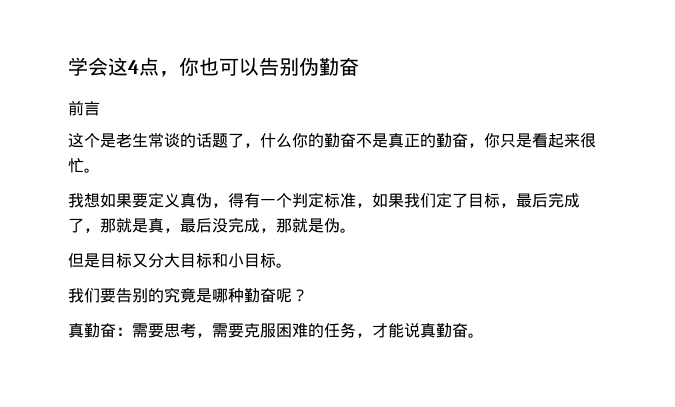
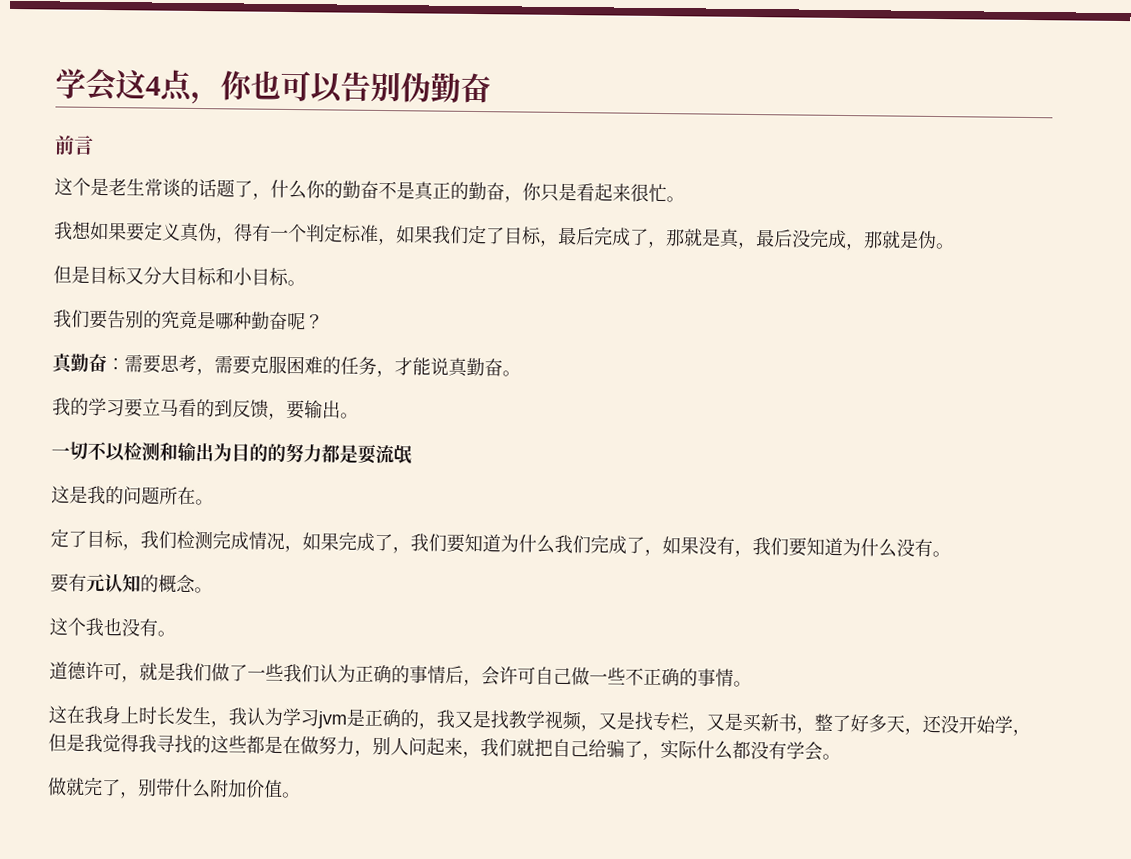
(484, 335) none -> [52,397,359,420] [51,441,412,465] [51,485,214,506] [50,528,951,558] [50,573,213,594] [49,617,176,637] [49,661,752,688] [48,705,1031,737] [48,733,841,761] [48,776,301,799] // 我的学习要立马看的到反馈，要输出。 // 一切不以检测和输出为目的的努力都是耍流氓 // 这是我的问题所在。 // 定了目标，我们检测完成情况，如果完成了，我们要知道为什么我们完成了，如果没有，我们要知道为什么没有。 // 要有元认知的概念。 // 这个我也没有。 // 道德许可，就是我们做了一些我们认为正确的事情后，会许可自己做一些不正确的事情。 // 这在我身上时长发生，我认为学习jvm是正确的，我又是找教学视频，又是找专栏，又是买新书，整了好多天，还没开始学，但是我觉得我寻找的这些都是在做努力，别人问起来，我们就把自己给骗了，实际什么都没有学会。 // 做就完了，别带什么附加价值。

